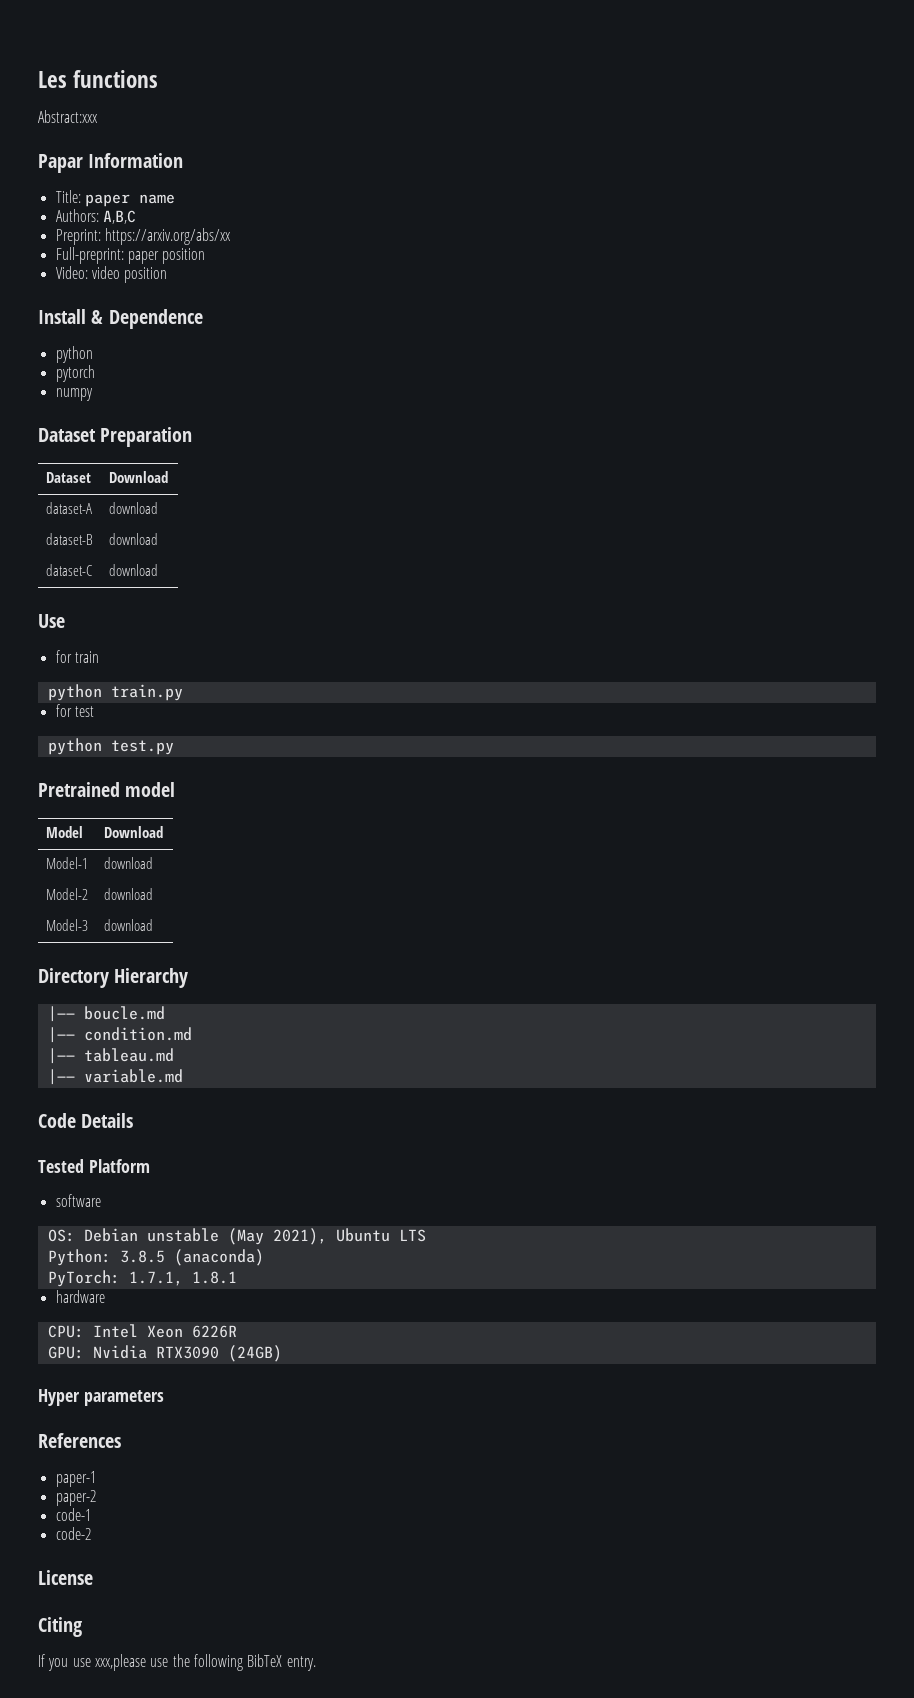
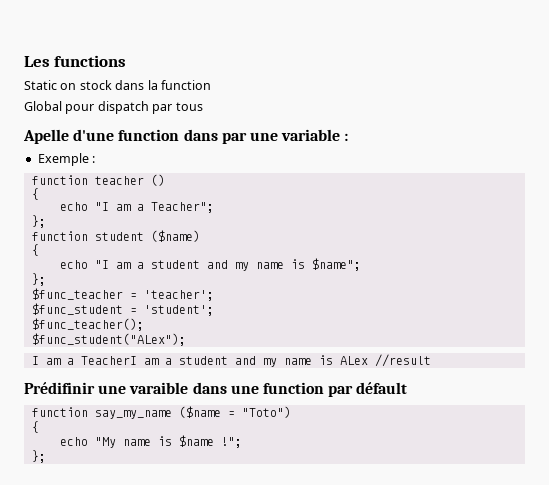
[38,110,98,123] [38,153,184,173] [55,190,175,207] [55,209,136,224] [55,228,231,245] [55,247,206,264] [55,266,168,283] [38,309,203,329] [55,346,93,363] [55,365,95,382] [55,388,93,401] [38,427,193,447] [45,472,91,483] [108,471,168,483] [45,502,92,514] [108,502,158,514] [45,533,93,545] [108,533,158,545] [45,564,92,576] [108,564,158,576] [38,614,65,628] [55,650,99,663] [47,684,183,701] [55,704,94,717] [47,738,174,755] [38,782,176,797] [45,826,83,838] [103,826,163,838] [45,857,88,869] [103,857,153,869] [45,888,88,900] [103,888,153,900] [45,919,88,931] [103,919,153,931] [38,968,189,988] [47,1006,165,1022] [47,1027,192,1043] [47,1048,174,1064] [47,1069,183,1085] [38,1113,134,1128] [38,1159,150,1173] [55,1194,101,1207] [47,1228,426,1245] [47,1249,264,1266] [47,1270,237,1287] [55,1290,105,1303] [47,1324,237,1338] [47,1345,282,1362] [38,1389,164,1406] [38,1433,121,1448] [55,1471,96,1487] [55,1490,96,1506] [55,1508,91,1521] [55,1527,91,1540] [38,1570,93,1585] [38,1617,82,1637] [38,1654,316,1671] Abstract:xxx // Papar Information // Title: paper name // Authors: A,B,C // Preprint: https://arxiv.org/abs/xx // Full-preprint: paper position // Video: video position // Install & Dependence // python // pytorch // numpy // Dataset Preparation // Dataset | Download // dataset-A | download // dataset-B | download // dataset-C | download // Use // for train // python train.py // for test // python test.py // Pretrained model // Model | Download // Model-1 | download // Model-2 | download // Model-3 | download // Directory Hierarchy // |—— boucle.md // |—— condition.md // |—— tableau.md // |—— variable.md // Code Details // Tested Platform // software // OS: Debian unstable (May 2021), Ubuntu LTS // Python: 3.8.5 (anaconda) // PyTorch: 1.7.1, 1.8.1 // hardware // CPU: Intel Xeon 6226R // GPU: Nvidia RTX3090 (24GB) // Hyper parameters // References // paper-1 // paper-2 // code-1 // code-2 // License // Citing // If you use xxx,please use the following BibTeX entry. -> [24,80,211,90] [24,101,203,114] [23,129,349,144] [37,153,96,166] [31,174,165,186] [31,188,39,200] [59,202,214,213] [31,215,46,228] [31,230,200,242] [31,244,39,256] [59,258,361,271] [31,273,46,286] [31,288,214,301] [31,303,214,316] [31,318,144,331] [31,333,186,346] [31,354,431,367] [24,382,408,397] [31,406,291,419] [31,421,39,433] [59,435,242,448] [31,450,46,463] Static on stock dans la function // Global pour dispatch par tous // Apelle d'une function dans par une variable : // Exemple : // function teacher () // { // echo "I am a Teacher"; // }; // function student ($name) // { // echo "I am a student and my name is $name"; // }; // $func_teacher = 'teacher'; // $func_student = 'student'; // $func_teacher(); // $func_student("ALex"); // I am a TeacherI am a student and my name is ALex //result // Prédifinir une varaible dans une function par défault // function say_my_name ($name = "Toto") // { // echo "My name is $name !"; // };

